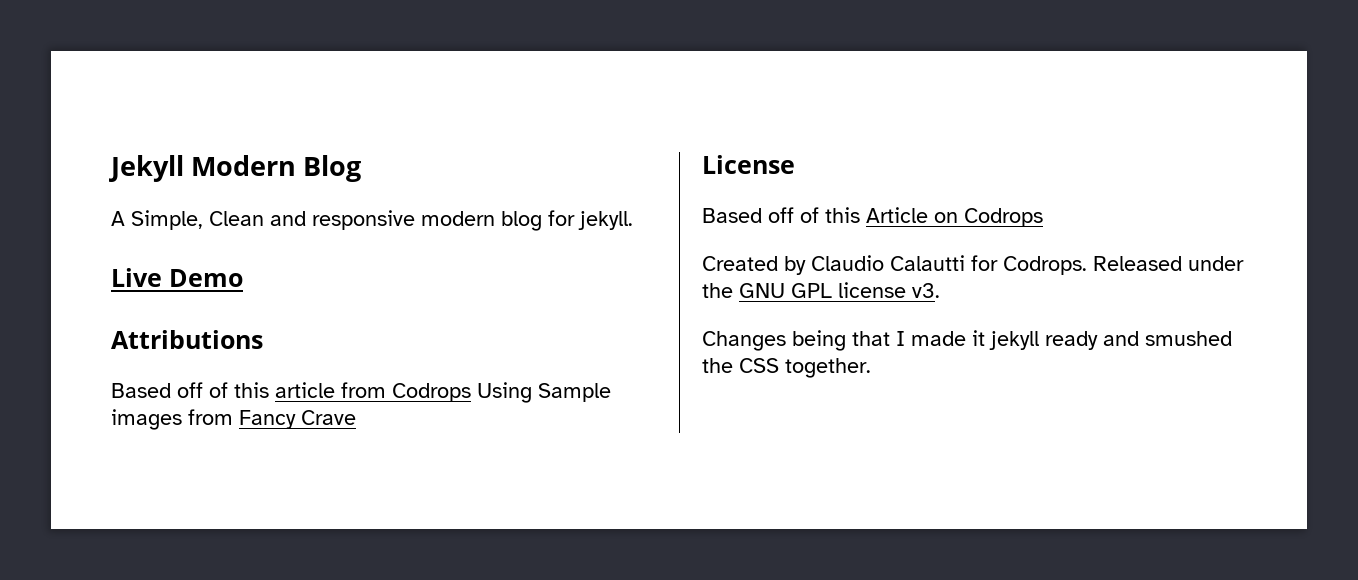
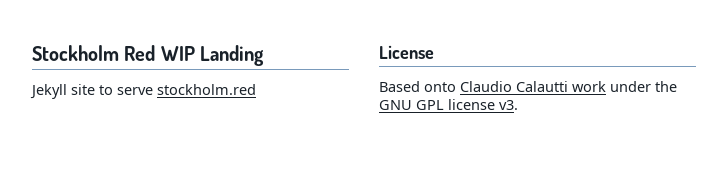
[109,155,362,182] [111,210,633,231] [111,268,243,287] [111,330,263,349] [111,382,611,403] [111,409,356,430] [702,155,795,174] [702,207,1043,227] [702,255,1182,275] Jekyll Modern Blog // A Simple, Clean and responsive modern blog for jekyll. // Live Demo // Attributions // Based off of this article from Codrops Using Sample images from Fancy Crave // License // Based off of this Article on Codrops // Created by Claudio Calautti for Codrops. Released -> [32,45,265,66] [30,84,256,99] [379,45,434,59] [379,81,606,92] Stockholm Red WIP Landing // Jekyll site to serve stockholm.red // License // Based onto Claudio Calautti work
[702,330,1232,351] [702,358,871,378] // Changes being that I made it jekyll ready and smushed the CSS together. -> (518, 105) none

